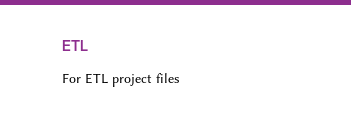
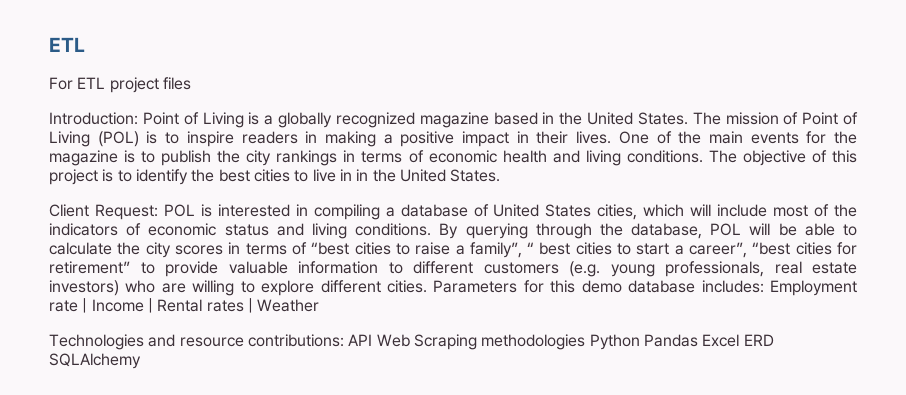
(180, 78) none -> [49,112,859,128] [49,131,858,147] [49,150,857,166] [49,169,501,185] [49,204,858,220] [49,223,857,239] [49,242,858,258] [49,261,857,277] [49,280,858,296] [49,298,320,313] [49,334,774,350] [49,353,141,369] // Introduction: Point of Living is a globally recognized magazine based in the United States. The mission of Point of Living (POL) is to inspire readers in making a positive impact in their lives. One of the main events for the magazine is to publish the city rankings in terms of economic health and living conditions. The objective of this project is to identify the best cities to live in in the United States. // Client Request: POL is interested in compiling a database of United States cities, which will include most of the indicators of economic status and living conditions. By querying through the database, POL will be able to calculate the city scores in terms of “best cities to raise a family”, “ best cities to start a career”, “best cities for retirement” to provide valuable information to different customers (e.g. young professionals, real estate investors) who are willing to explore different cities. Parameters for this demo database includes: Employment rate | Income | Rental rates | Weather // Technologies and resource contributions: API Web Scraping methodologies Python Pandas Excel ERD SQLAlchemy

